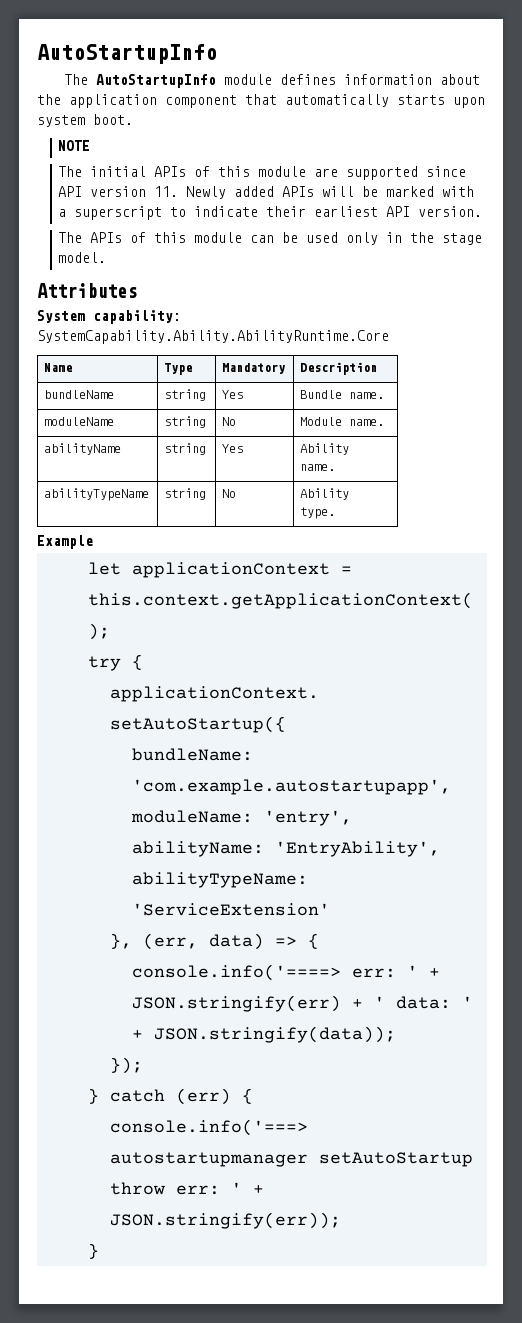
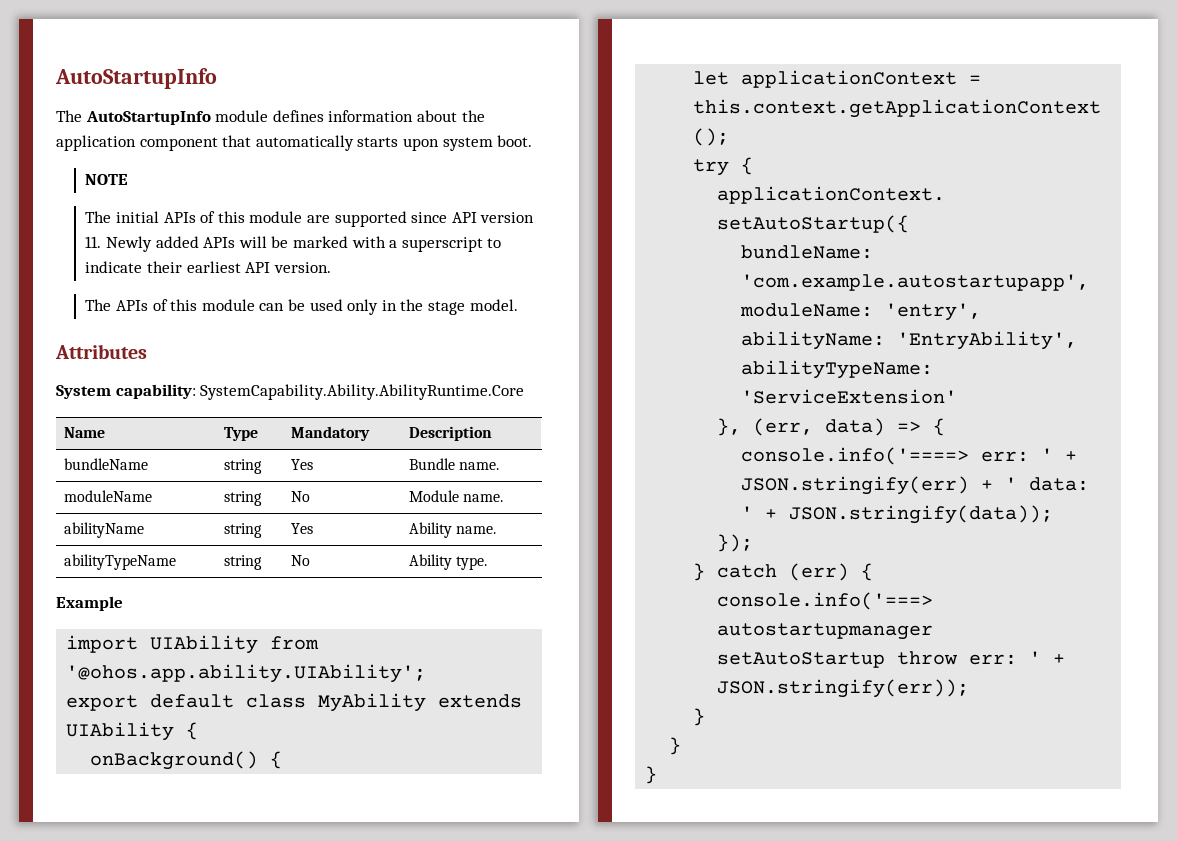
(93, 542) none -> [66,635,320,654] [66,664,427,683] [66,693,523,712] [66,722,199,741] [90,751,283,770] // import UIAbility from '@ohos.app.ability.UIAbility'; // export default class MyAbility extends UIAbility { // onBackground() {
(99, 1251) none -> [669,737,682,755] [645,766,658,784] // } // }

